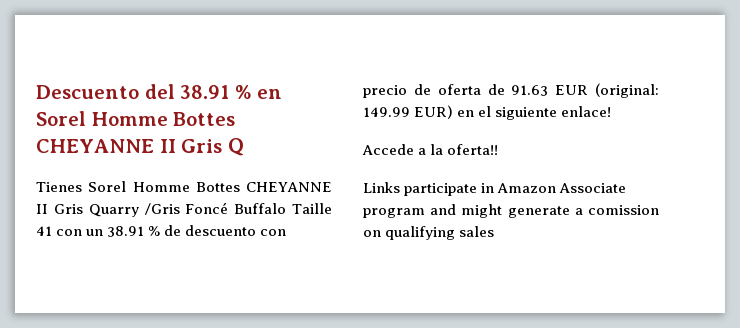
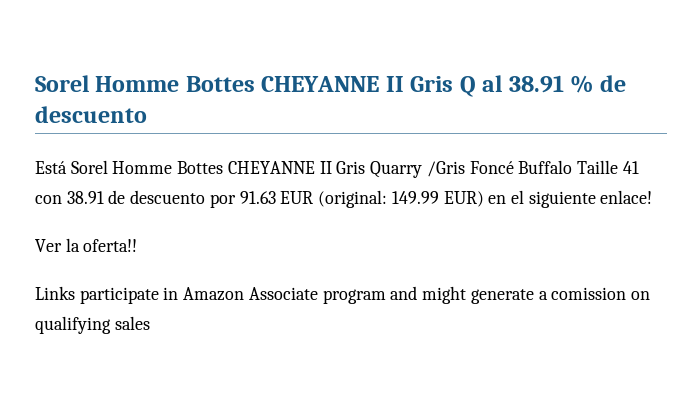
[36,84,283,99] Descuento del 38.91 % en -> (35, 83) none
[36,182,82,192] // Tienes -> [482,75,626,93] [35,106,147,123] [35,161,67,174] al 38.91 % de descuento // Está
[86,225,287,237] [363,84,505,98] un 38.91 % de descuento con precio de oferta de -> [66,190,236,208] 38.91 de descuento por
[362,144,427,155] Accede a -> [35,239,62,252] Ver

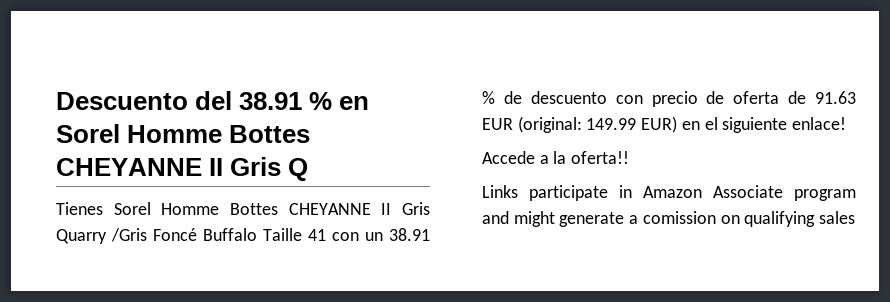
(35, 83) none -> [56,91,370,110] Descuento del 38.91 % en
[482,75,626,93] [35,106,147,123] [35,161,67,174] al 38.91 % de descuento // Está -> [56,202,103,215] // Tienes
[66,190,236,208] 38.91 de descuento por -> [365,228,430,241] [482,91,807,107] un 38.91 % de descuento con precio de oferta de
[35,239,62,252] Ver -> [482,151,549,164] Accede a

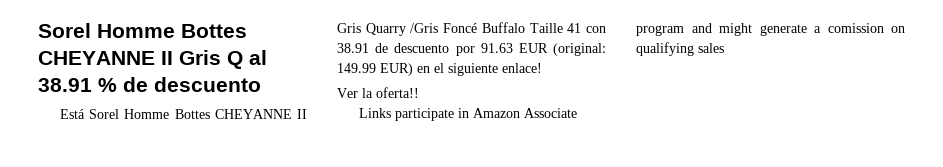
[56,91,370,110] Descuento del 38.91 % en -> (38, 30) none
[56,202,103,215] // Tienes -> [249,50,267,65] [38,77,261,92] [59,109,85,119] al 38.91 % de descuento // Está
[365,228,430,241] [482,91,807,107] un 38.91 % de descuento con precio de oferta de -> [337,43,475,56] 38.91 de descuento por
[482,151,549,164] Accede a -> [337,88,358,98] Ver

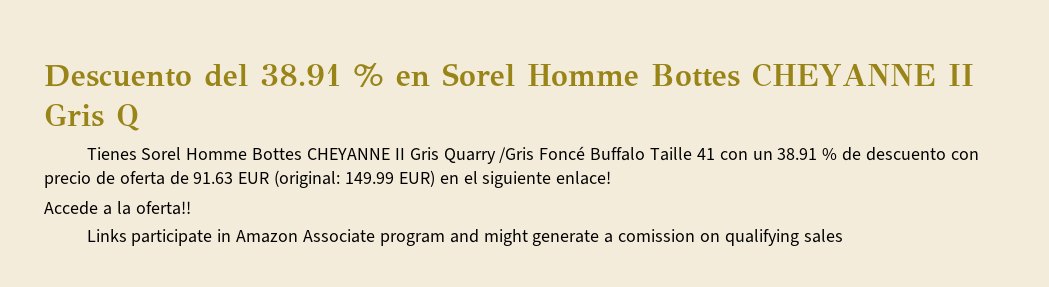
(38, 30) none -> [44,63,430,87] Descuento del 38.91 % en
[249,50,267,65] [38,77,261,92] [59,109,85,119] al 38.91 % de descuento // Está -> [86,147,137,160] // Tienes
[337,43,475,56] 38.91 de descuento por -> [752,147,979,161] [44,171,189,188] un 38.91 % de descuento con precio de oferta de
[337,88,358,98] Ver -> [44,201,112,215] Accede a

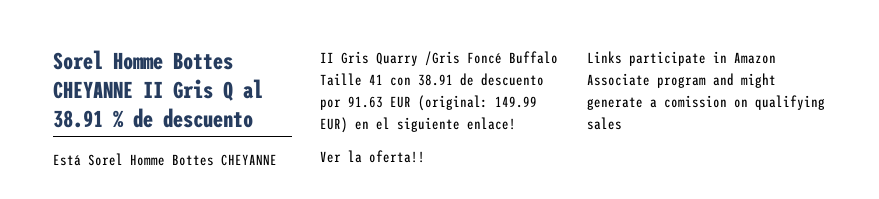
[44,63,430,87] Descuento del 38.91 % en -> (53, 60) none
[86,147,137,160] // Tienes -> [243,79,263,99] [53,108,253,128] [53,154,81,166] al 38.91 % de descuento // Está
[752,147,979,161] [44,171,189,188] un 38.91 % de descuento con precio de oferta de -> [418,73,544,86] [320,99,341,110] 38.91 de descuento por
[44,201,112,215] Accede a -> [320,151,341,163] Ver

